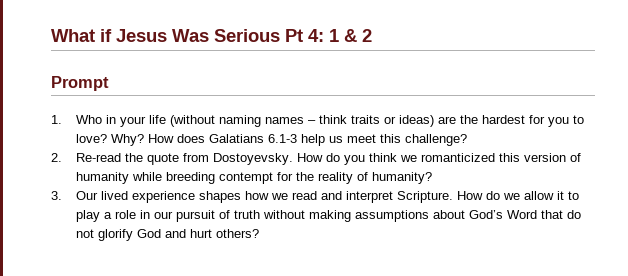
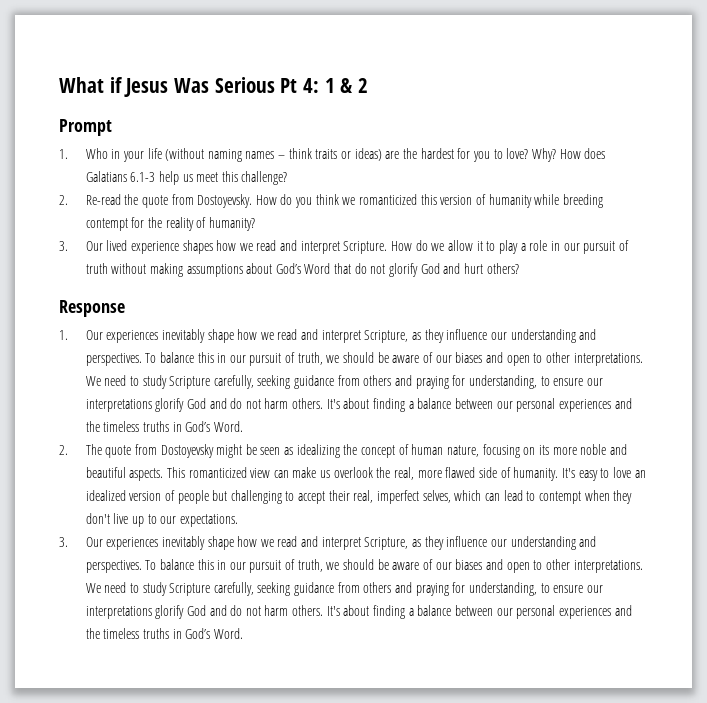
(260, 233) none -> [59,300,125,317] [59,329,597,343] [85,352,643,366] [85,375,603,389] [85,398,632,412] [85,421,243,432] [59,444,627,458] [85,467,646,481] [85,490,633,504] [85,513,238,527] [59,536,597,550] [85,559,643,573] [85,582,603,596] [85,605,632,619] [85,628,243,639] // Response // 1. Our experiences inevitably shape how we read and interpret Scripture, as they influence our understanding and perspectives. To balance this in our pursuit of truth, we should be aware of our biases and open to other interpretations. We need to study Scripture carefully, seeking guidance from others and praying for understanding, to ensure our interpretations glorify God and do not harm others. It's about finding a balance between our personal experiences and the timeless truths in God’s Word. // 2. The quote from Dostoyevsky might be seen as idealizing the concept of human nature, focusing on its more noble and beautiful aspects. This romanticized view can make us overlook the real, more flawed side of humanity. It's easy to love an idealized version of people but challenging to accept their real, imperfect selves, which can lead to contempt when they don't live up to our expectations. // 3. Our experiences inevitably shape how we read and interpret Scripture, as they influence our understanding and perspectives. To balance this in our pursuit of truth, we should be aware of our biases and open to other interpretations. We need to study Scripture carefully, seeking guidance from others and praying for understanding, to ensure our interpretations glorify God and do not harm others. It's about finding a balance between our personal experiences and the timeless truths in God’s Word.

